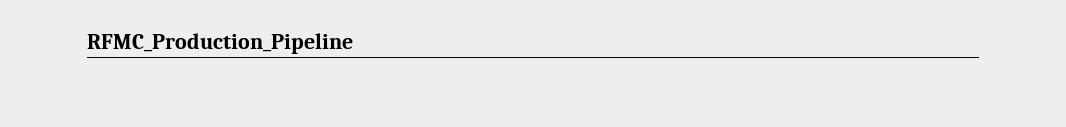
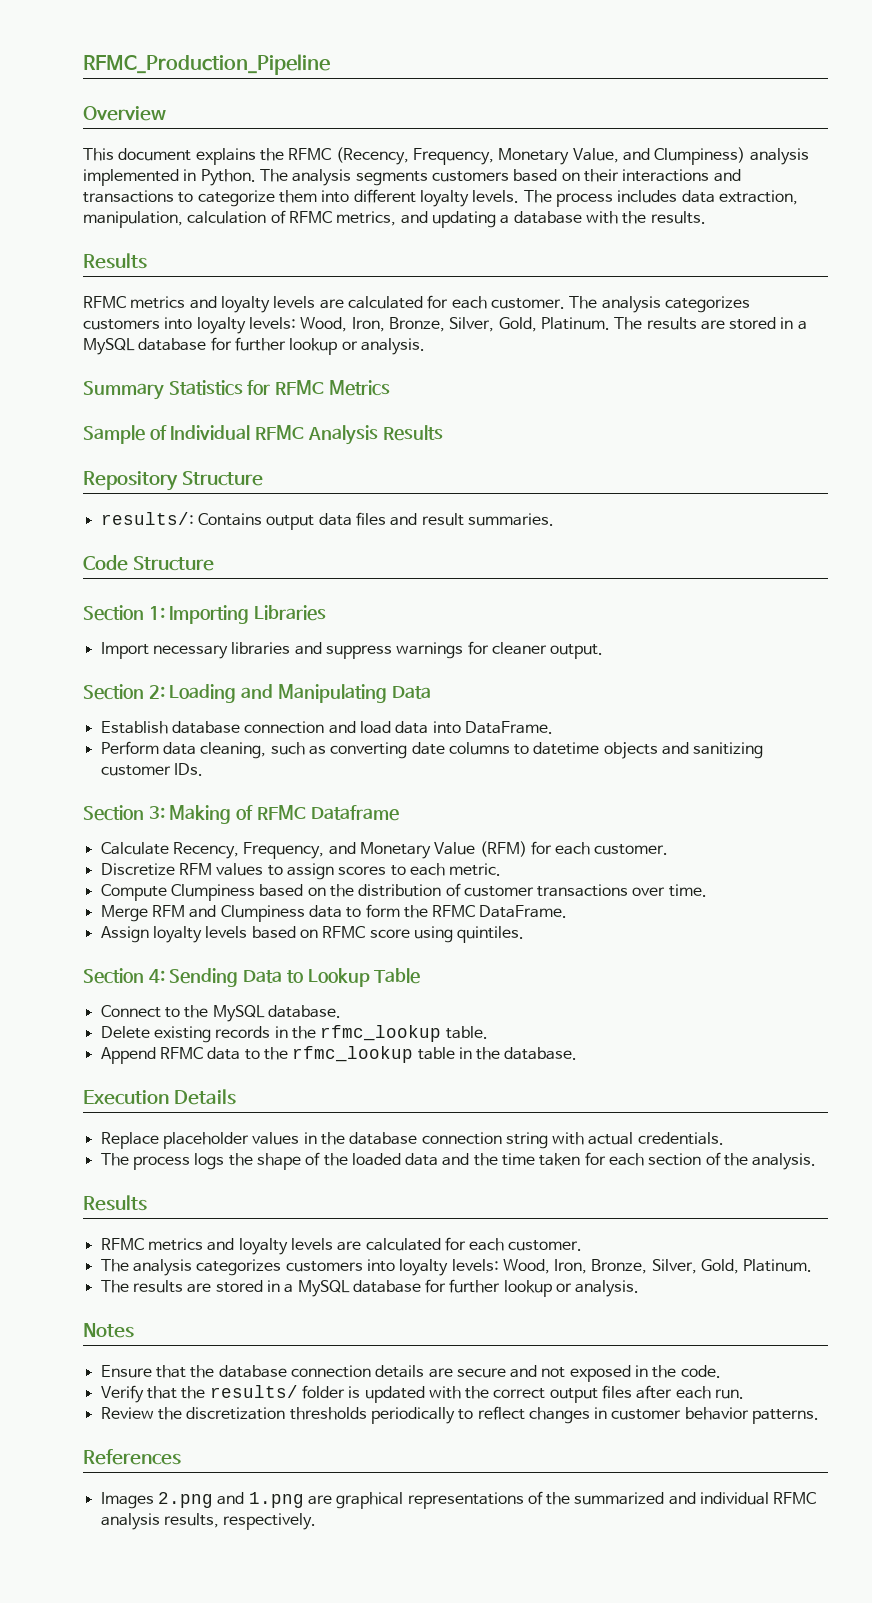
(353, 43) none -> [83,106,166,121] [83,147,809,165] [83,169,741,186] [83,189,798,207] [83,210,706,228] [83,253,147,269] [83,295,750,313] [83,317,807,334] [83,337,425,355] [83,380,390,400] [83,425,443,445] [83,471,263,491] [100,512,554,530] [83,555,214,571] [83,605,327,624] [100,641,604,659] [83,684,431,703] [100,721,553,734] [100,741,764,759] [100,763,203,776] [83,805,399,824] [100,841,669,859] [100,863,502,880] [100,883,707,901] [100,904,568,922] [100,926,525,943] [83,968,421,987] [100,1005,341,1022] [100,1025,488,1043] [100,1046,578,1064] [83,1089,236,1105] [100,1132,724,1149] [100,1152,817,1170] [83,1195,147,1211] [100,1237,583,1255] [100,1259,813,1276] [100,1279,640,1297] [83,1323,134,1338] [100,1365,721,1382] [100,1385,745,1403] [100,1406,820,1424] [83,1449,181,1465] [100,1491,817,1509] [100,1513,317,1530] // Overview // This document explains the RFMC (Recency, Frequency, Monetary Value, and Clumpiness) analysis implemented in Python. The analysis segments customers based on their interactions and transactions to categorize them into different loyalty levels. The process includes data extraction, manipulation, calculation of RFMC metrics, and updating a database with the results. // Results // RFMC metrics and loyalty levels are calculated for each customer. The analysis categorizes customers into loyalty levels: Wood, Iron, Bronze, Silver, Gold, Platinum. The results are stored in a MySQL database for further lookup or analysis. // Summary Statistics for RFMC Metrics // Sample of Individual RFMC Analysis Results // Repository Structure // results/: Contains output data files and result summaries. // Code Structure // Section 1: Importing Libraries // Import necessary libraries and suppress warnings for cleaner output. // Section 2: Loading and Manipulating Data // Establish database connection and load data into DataFrame. // Perform data cleaning, such as converting date columns to datetime objects and sanitizing customer IDs. // Section 3: Making of RFMC Dataframe // Calculate Recency, Frequency, and Monetary Value (RFM) for each customer. // Discretize RFM values to assign scores to each metric. // Compute Clumpiness based on the distribution of customer transactions over time. // Merge RFM and Clumpiness data to form the RFMC DataFrame. // Assign loyalty levels based on RFMC score using quintiles. // Section 4: Sending Data to Lookup Table // Connect to the MySQL database. // Delete existing records in the rfmc_lookup table. // Append RFMC data to the rfmc_lookup table in the database. // Execution Details // Replace placeholder values in the database connection string with actual credentials. // The process logs the shape of the loaded data and the time taken for each section of the analysis. // Results // RFMC metrics and loyalty levels are calculated for each customer. // The analysis categorizes customers into loyalty levels: Wood, Iron, Bronze, Silver, Gold, Platinum. // The results are stored in a MySQL database for further lookup or analysis. // Notes // Ensure that the database connection details are secure and not exposed in the code. // Verify that the results/ folder is updated with the correct output files after each run. // Review the discretization thresholds periodically to reflect changes in customer behavior patterns. // References // Images 2.png and 1.png are graphical representations of the summarized and individual RFMC analysis results, respectively.

